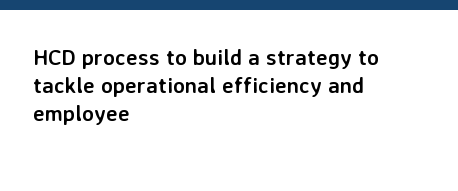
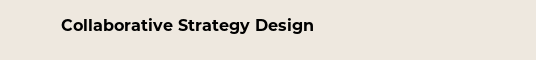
[33,49,379,69] [33,77,364,97] [33,105,130,125] HCD process to build a strategy to tackle operational efficiency and employee -> [61,18,314,34] Collaborative Strategy Design

